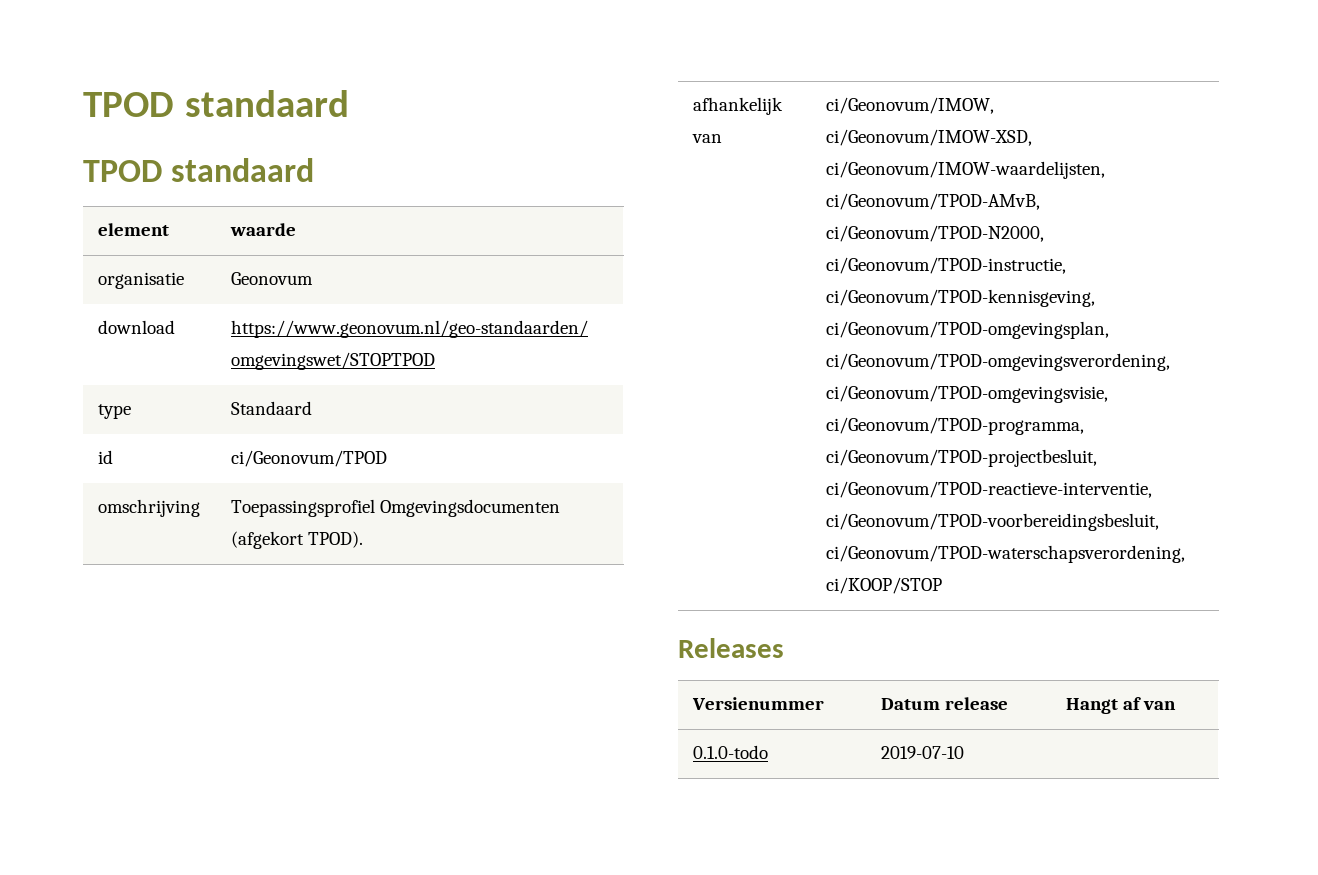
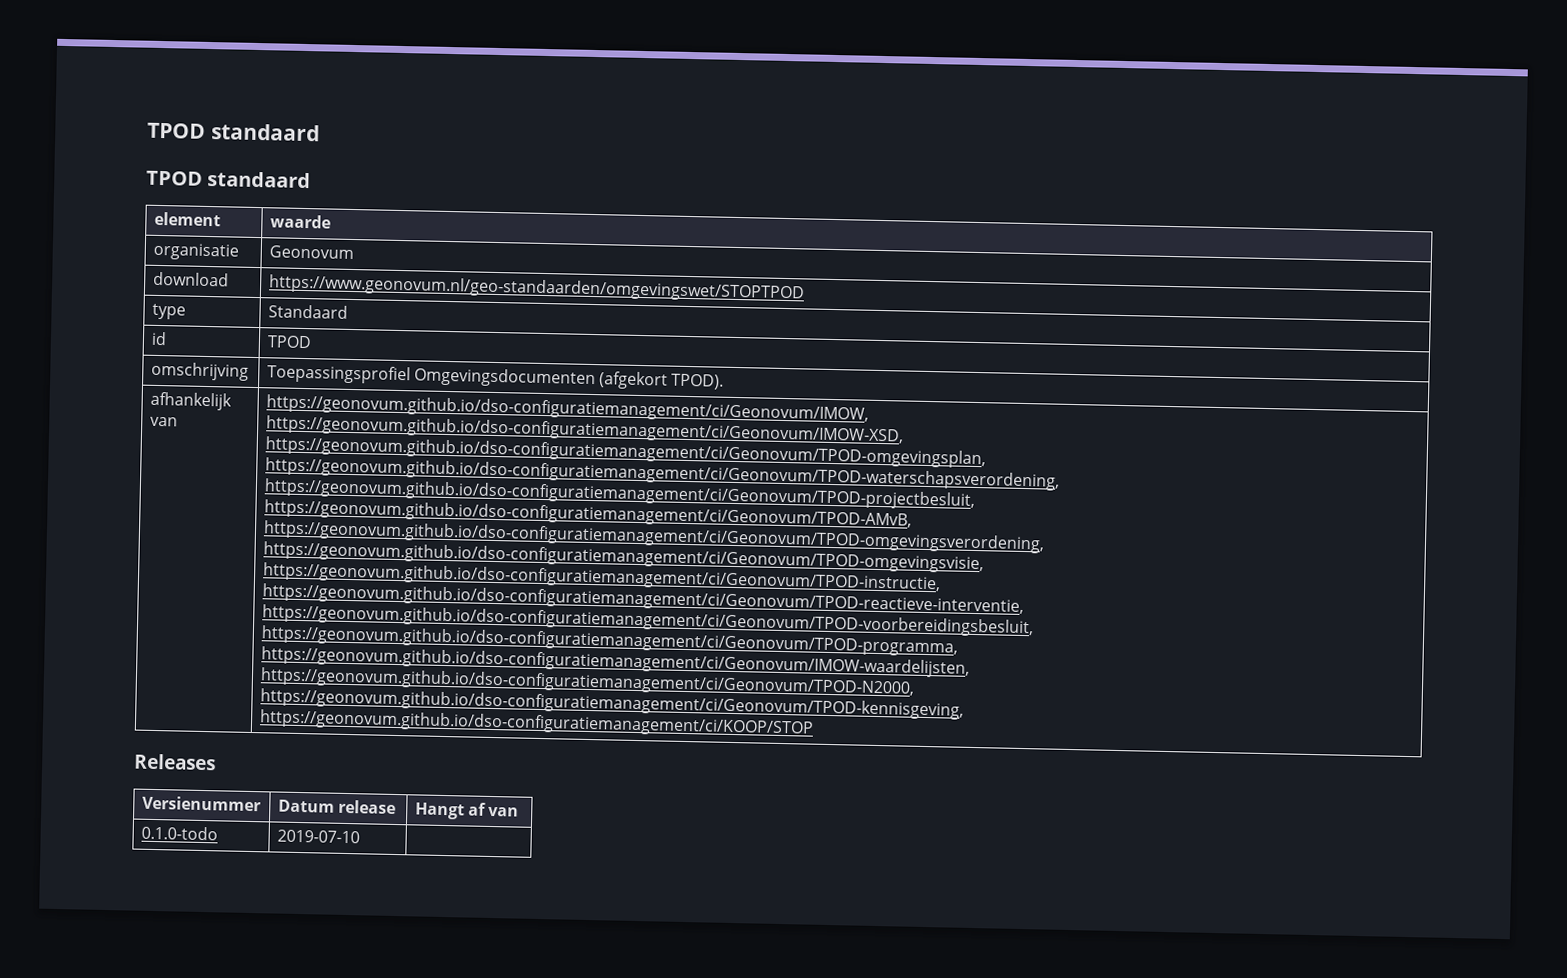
[231,450,388,467] ci/Geonovum/TPOD -> [266,335,312,349] TPOD
[826,97,995,114] [826,129,1033,146] [826,161,1106,179] [826,193,1041,210] [826,225,1045,242] [826,257,1067,274] [826,289,1096,307] [826,321,1110,339] [826,353,1171,371] [826,385,1109,403] [826,417,1085,435] [826,449,1098,467] [826,481,1153,498] [826,513,1160,531] [826,545,1186,563] [826,577,943,594] ci/Geonovum/IMOW, ci/Geonovum/IMOW-XSD, ci/Geonovum/IMOW-waardelijsten, ci/Geonovum/TPOD-AMvB, ci/Geonovum/TPOD-N2000, ci/Geonovum/TPOD-instructie, ci/Geonovum/TPOD-kennisgeving, ci/Geonovum/TPOD-omgevingsplan, ci/Geonovum/TPOD-omgevingsverordening, ci/Geonovum/TPOD-omgevingsvisie, ci/Geonovum/TPOD-programma, ci/Geonovum/TPOD-projectbesluit, ci/Geonovum/TPOD-reactieve-interventie, ci/Geonovum/TPOD-voorbereidingsbesluit, ci/Geonovum/TPOD-waterschapsverordening, ci/KOOP/STOP -> [265,394,869,424] [265,415,904,446] [264,436,986,469] [264,457,1060,491] [263,478,975,510] [263,499,912,530] [262,520,1045,554] [262,541,984,574] [262,562,941,594] [261,583,1024,617] [261,604,1034,638] [260,625,958,657] [260,646,970,678] [259,667,915,698] [259,688,964,720] [258,709,814,738] https://geonovum.github.io/dso-configuratiemanagement/ci/Geonovum/IMOW, https://geonovum.github.io/dso-configuratiemanagement/ci/Geonovum/IMOW-XSD, https://geonovum.github.io/dso-configuratiemanagement/ci/Geonovum/TPOD-omgevingsplan, https://geonovum.github.io/dso-configuratiemanagement/ci/Geonovum/TPOD-waterschapsverordening, https://geonovum.github.io/dso-configuratiemanagement/ci/Geonovum/TPOD-projectbesluit, https://geonovum.github.io/dso-configuratiemanagement/ci/Geonovum/TPOD-AMvB, https://geonovum.github.io/dso-configuratiemanagement/ci/Geonovum/TPOD-omgevingsverordening, https://geonovum.github.io/dso-configuratiemanagement/ci/Geonovum/TPOD-omgevingsvisie, https://geonovum.github.io/dso-configuratiemanagement/ci/Geonovum/TPOD-instructie, https://geonovum.github.io/dso-configuratiemanagement/ci/Geonovum/TPOD-reactieve-interventie, https://geonovum.github.io/dso-configuratiemanagement/ci/Geonovum/TPOD-voorbereidingsbesluit, https://geonovum.github.io/dso-configuratiemanagement/ci/Geonovum/TPOD-programma, https://geonovum.github.io/dso-configuratiemanagement/ci/Geonovum/IMOW-waardelijsten, https://geonovum.github.io/dso-configuratiemanagement/ci/Geonovum/TPOD-N2000, https://geonovum.github.io/dso-configuratiemanagement/ci/Geonovum/TPOD-kennisgeving, https://geonovum.github.io/dso-configuratiemanagement/ci/KOOP/STOP

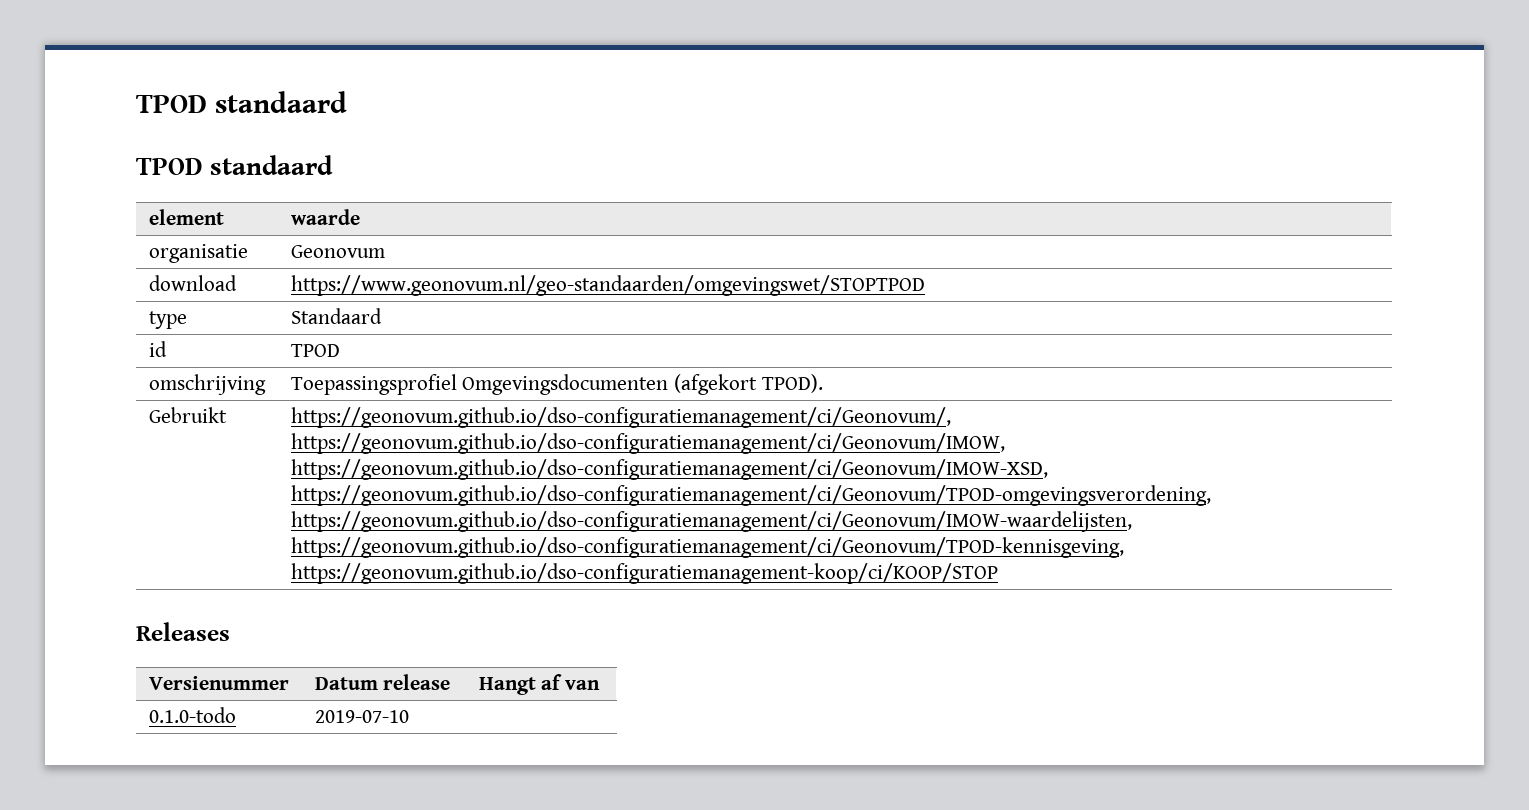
[149,391,232,411] [149,416,178,427] [265,394,869,424] [265,415,904,446] [264,436,986,469] [264,457,1060,491] [263,478,975,510] [263,499,912,530] [262,520,1045,554] [262,541,984,574] [262,562,941,594] [261,583,1024,617] [261,604,1034,638] [260,625,958,657] [260,646,970,678] [259,667,915,698] [259,688,964,720] [258,709,814,738] afhankelijk van | https://geonovum.github.io/dso-configuratiemanagement/ci/Geonovum/IMOW, https://geonovum.github.io/dso-configuratiemanagement/ci/Geonovum/IMOW-XSD, https://geonovum.github.io/dso-configuratiemanagement/ci/Geonovum/TPOD-omgevingsplan, https://geonovum.github.io/dso-configuratiemanagement/ci/Geonovum/TPOD-waterschapsverordening, https://geonovum.github.io/dso-configuratiemanagement/ci/Geonovum/TPOD-projectbesluit, https://geonovum.github.io/dso-configuratiemanagement/ci/Geonovum/TPOD-AMvB, https://geonovum.github.io/dso-configuratiemanagement/ci/Geonovum/TPOD-omgevingsverordening, https://geonovum.github.io/dso-configuratiemanagement/ci/Geonovum/TPOD-omgevingsvisie, https://geonovum.github.io/dso-configuratiemanagement/ci/Geonovum/TPOD-instructie, https://geonovum.github.io/dso-configuratiemanagement/ci/Geonovum/TPOD-reactieve-interventie, https://geonovum.github.io/dso-configuratiemanagement/ci/Geonovum/TPOD-voorbereidingsbesluit, https://geonovum.github.io/dso-configuratiemanagement/ci/Geonovum/TPOD-programma, https://geonovum.github.io/dso-configuratiemanagement/ci/Geonovum/IMOW-waardelijsten, https://geonovum.github.io/dso-configuratiemanagement/ci/Geonovum/TPOD-N2000, https://geonovum.github.io/dso-configuratiemanagement/ci/Geonovum/TPOD-kennisgeving, https://geonovum.github.io/dso-configuratiemanagement/ci/KOOP/STOP -> [148,407,227,423] [290,407,951,428] [290,433,1005,454] [290,459,1048,480] [290,485,1211,506] [290,511,1132,532] [290,537,1124,558] [290,563,998,584] Gebruikt | https://geonovum.github.io/dso-configuratiemanagement/ci/Geonovum/, https://geonovum.github.io/dso-configuratiemanagement/ci/Geonovum/IMOW, https://geonovum.github.io/dso-configuratiemanagement/ci/Geonovum/IMOW-XSD, https://geonovum.github.io/dso-configuratiemanagement/ci/Geonovum/TPOD-omgevingsverordening, https://geonovum.github.io/dso-configuratiemanagement/ci/Geonovum/IMOW-waardelijsten, https://geonovum.github.io/dso-configuratiemanagement/ci/Geonovum/TPOD-kennisgeving, https://geonovum.github.io/dso-configuratiemanagement-koop/ci/KOOP/STOP

